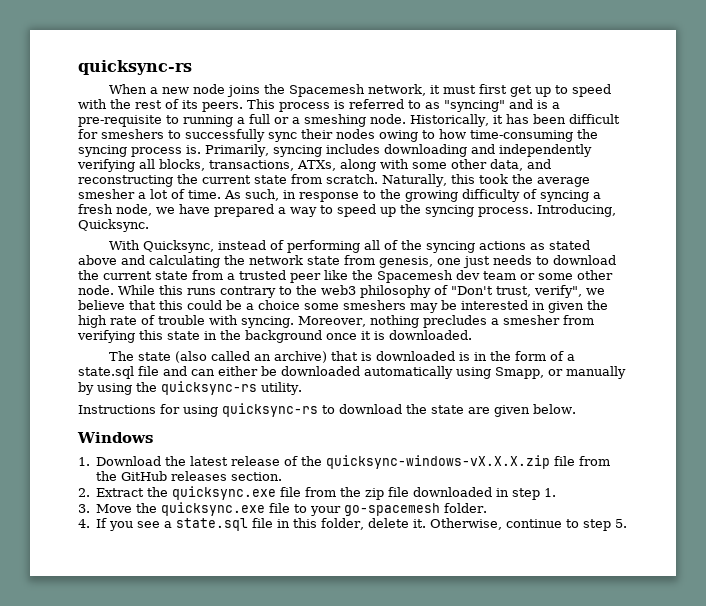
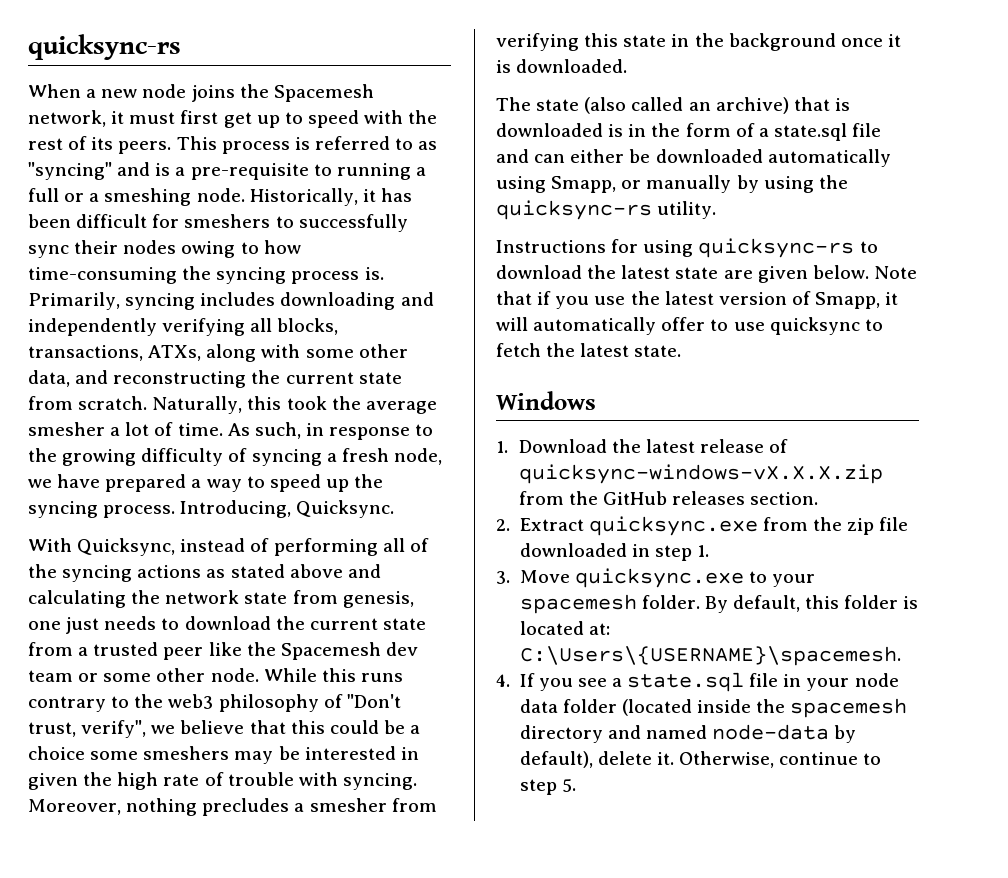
(427, 409) none -> [621,265,671,279] latest
(576, 409) none -> [873,266,917,279] [496,291,899,309] [496,317,883,335] [496,343,682,357] Note that if you use the latest version of Smapp, it will automatically offer to use quicksync to fetch the latest state.
[301,455,576,469] the quicksync-windows-vX.X.X.zip file -> [518,464,883,484] quicksync-windows-vX.X.X.zip
[147,486,302,500] the quicksync.exe file -> [588,516,758,536] quicksync.exe
[136,502,291,516] the quicksync.exe file -> [574,568,744,588] quicksync.exe
[344,503,441,516] go-spacemesh -> [519,594,637,614] spacemesh
(488, 508) none -> [704,595,919,613] [519,621,610,635] [519,646,901,666] By default, this folder is located at: C:\Users\{USERNAME}\spacemesh.
[293,518,365,530] this folder, -> [806,673,899,691] [519,698,908,718] [519,724,857,743] [519,751,593,768] your node data folder (located inside the spacemesh directory and named node-data by default),

